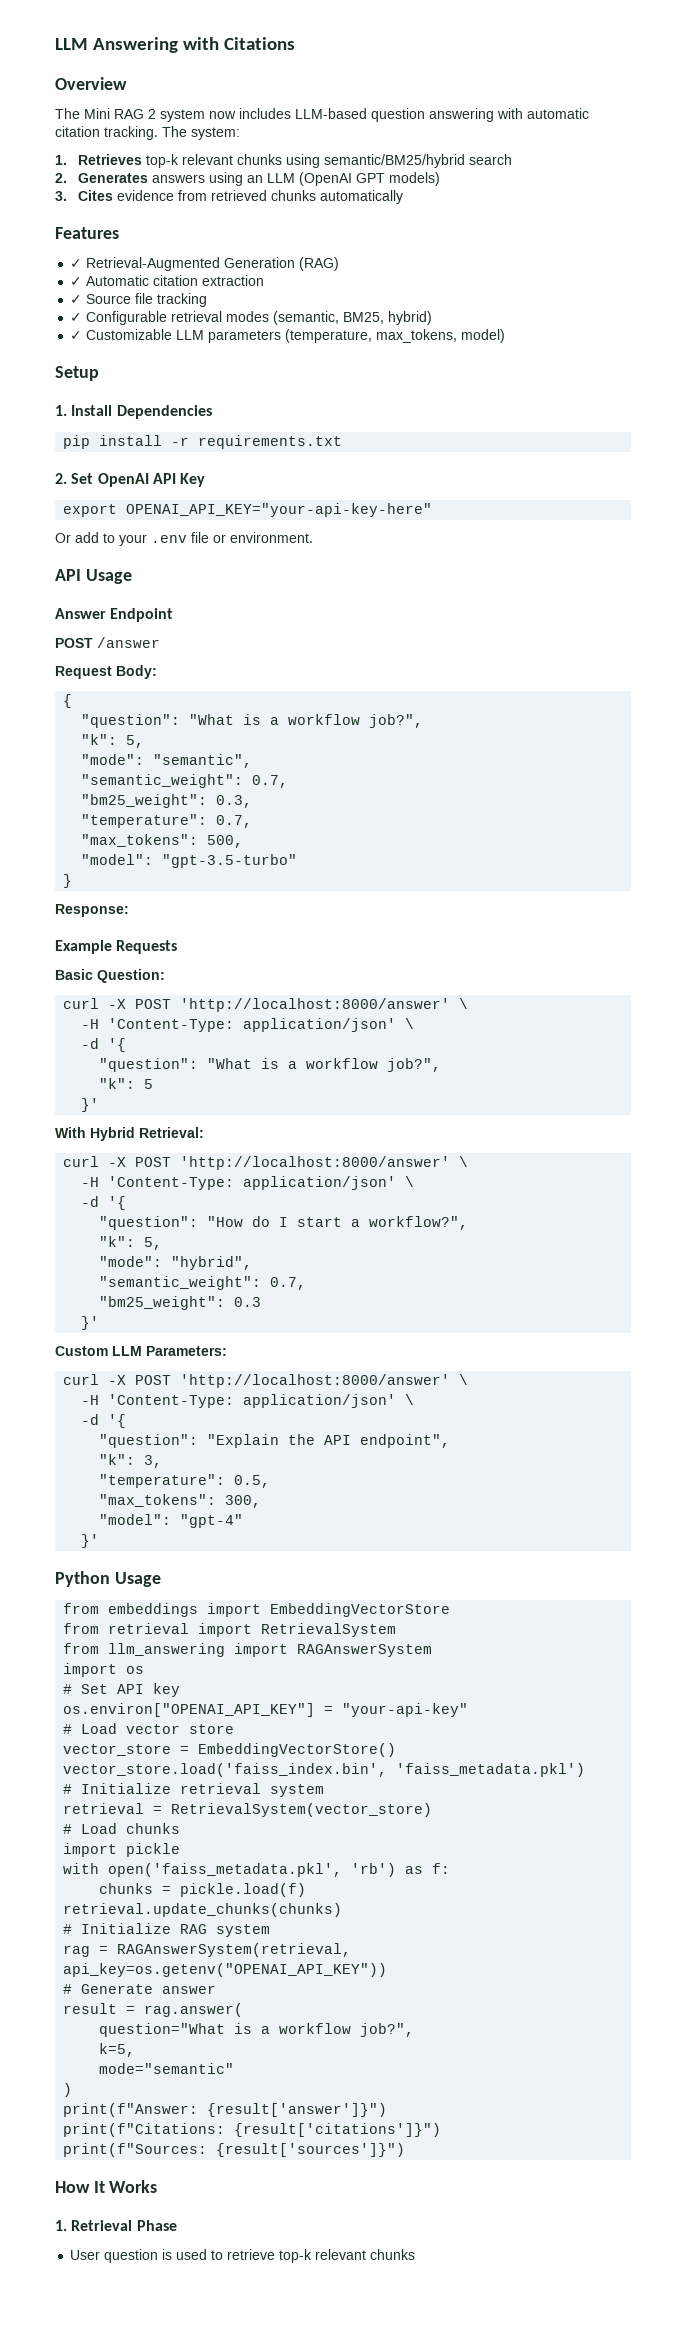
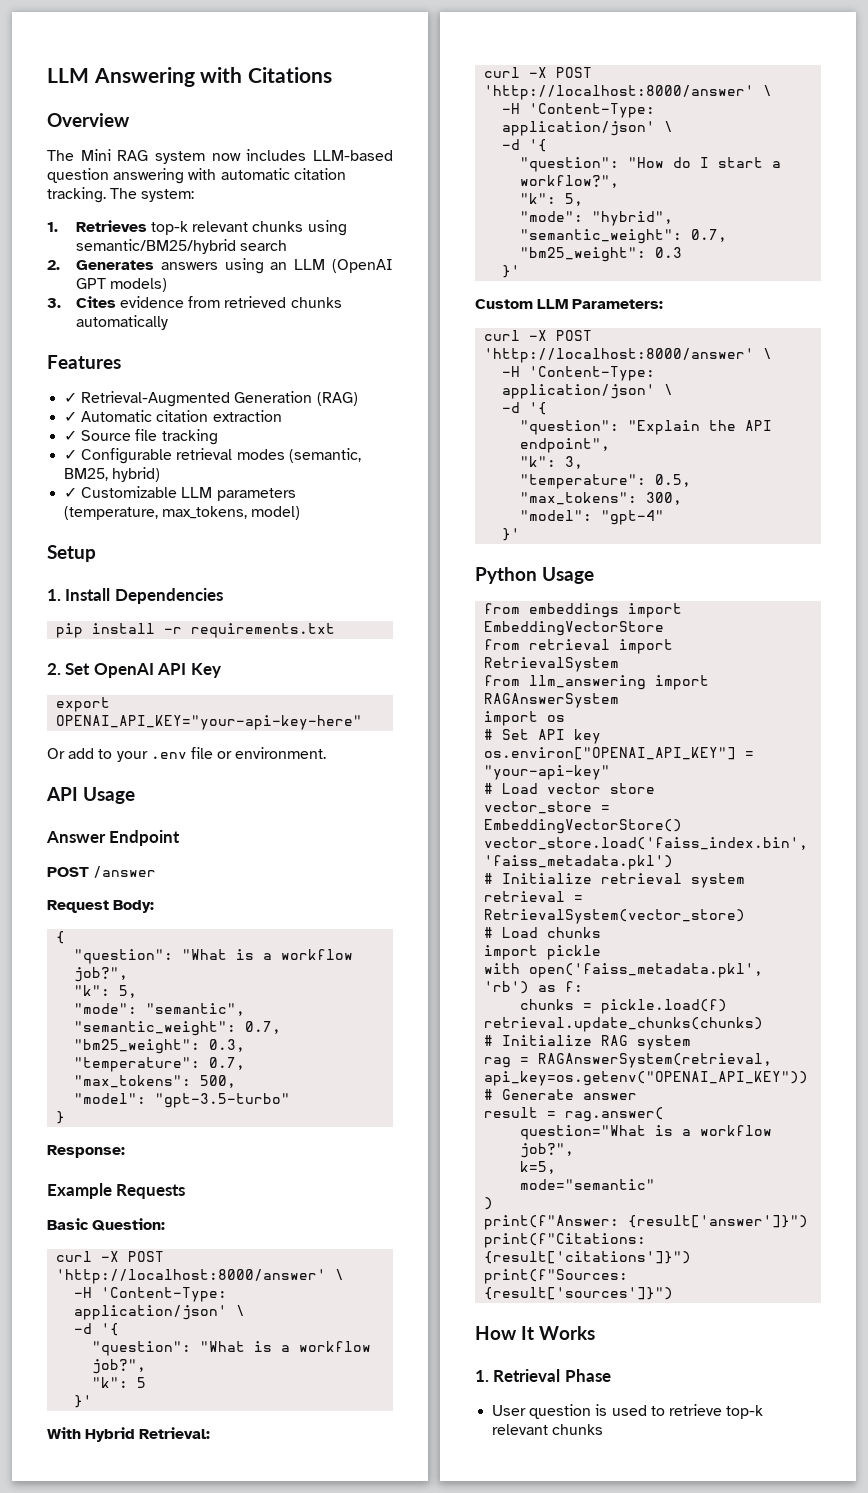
[148,109,156,119] 2 -> (149, 155) none

